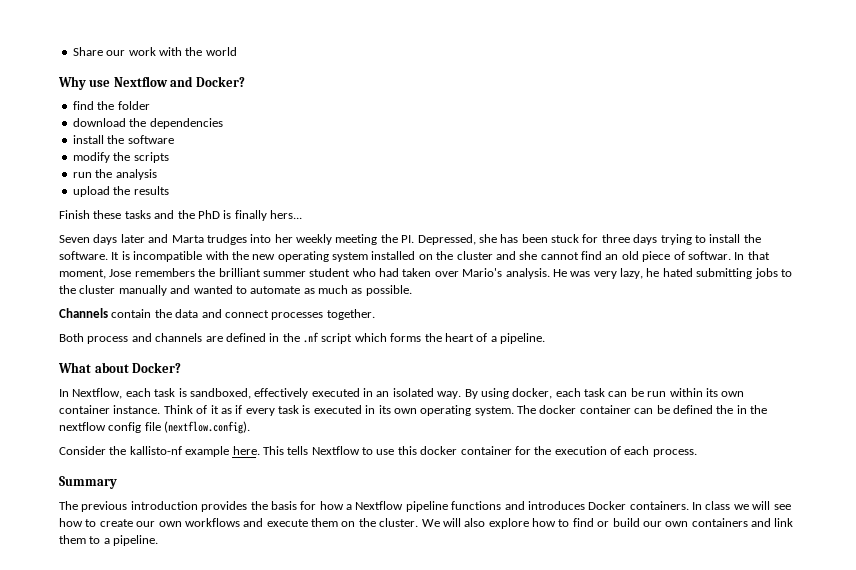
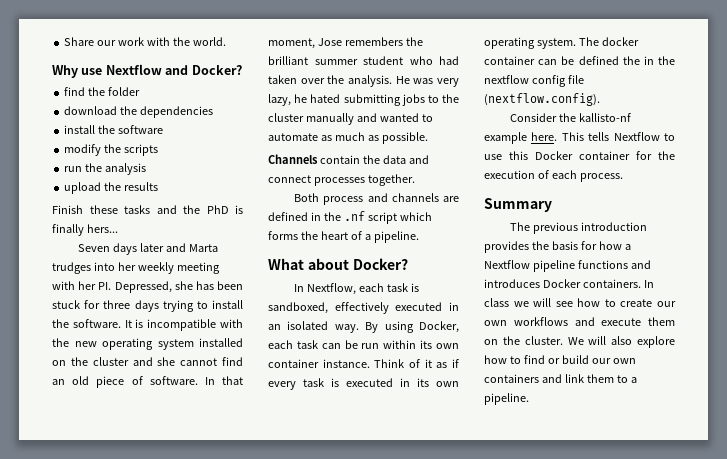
[205,47,237,56] world -> [192,37,226,46] world.
[380,234,398,243] the -> [52,281,97,290] with her
[687,251,731,260] softwar. -> [149,376,198,385] software.
[462,268,503,277] Mario's -> [327,75,345,84] the
[512,388,553,399] docker, -> [419,321,459,333] Docker,
[420,446,458,455] docker -> [535,151,573,160] Docker

